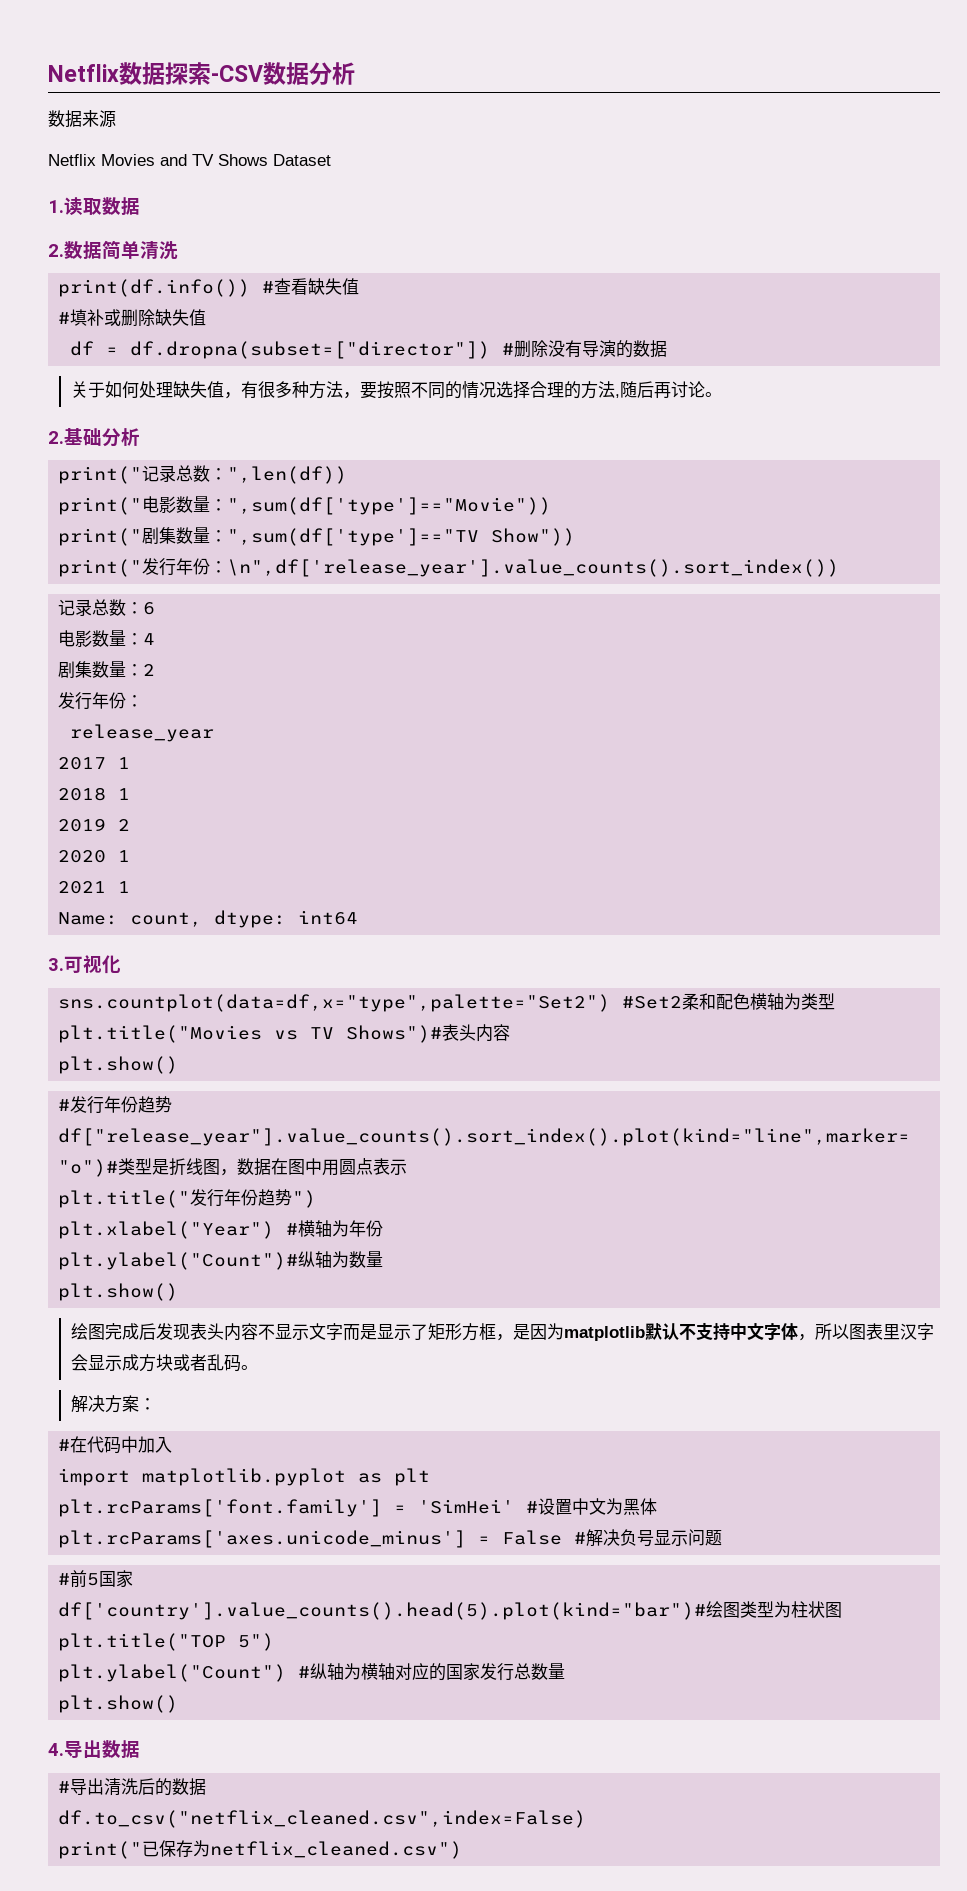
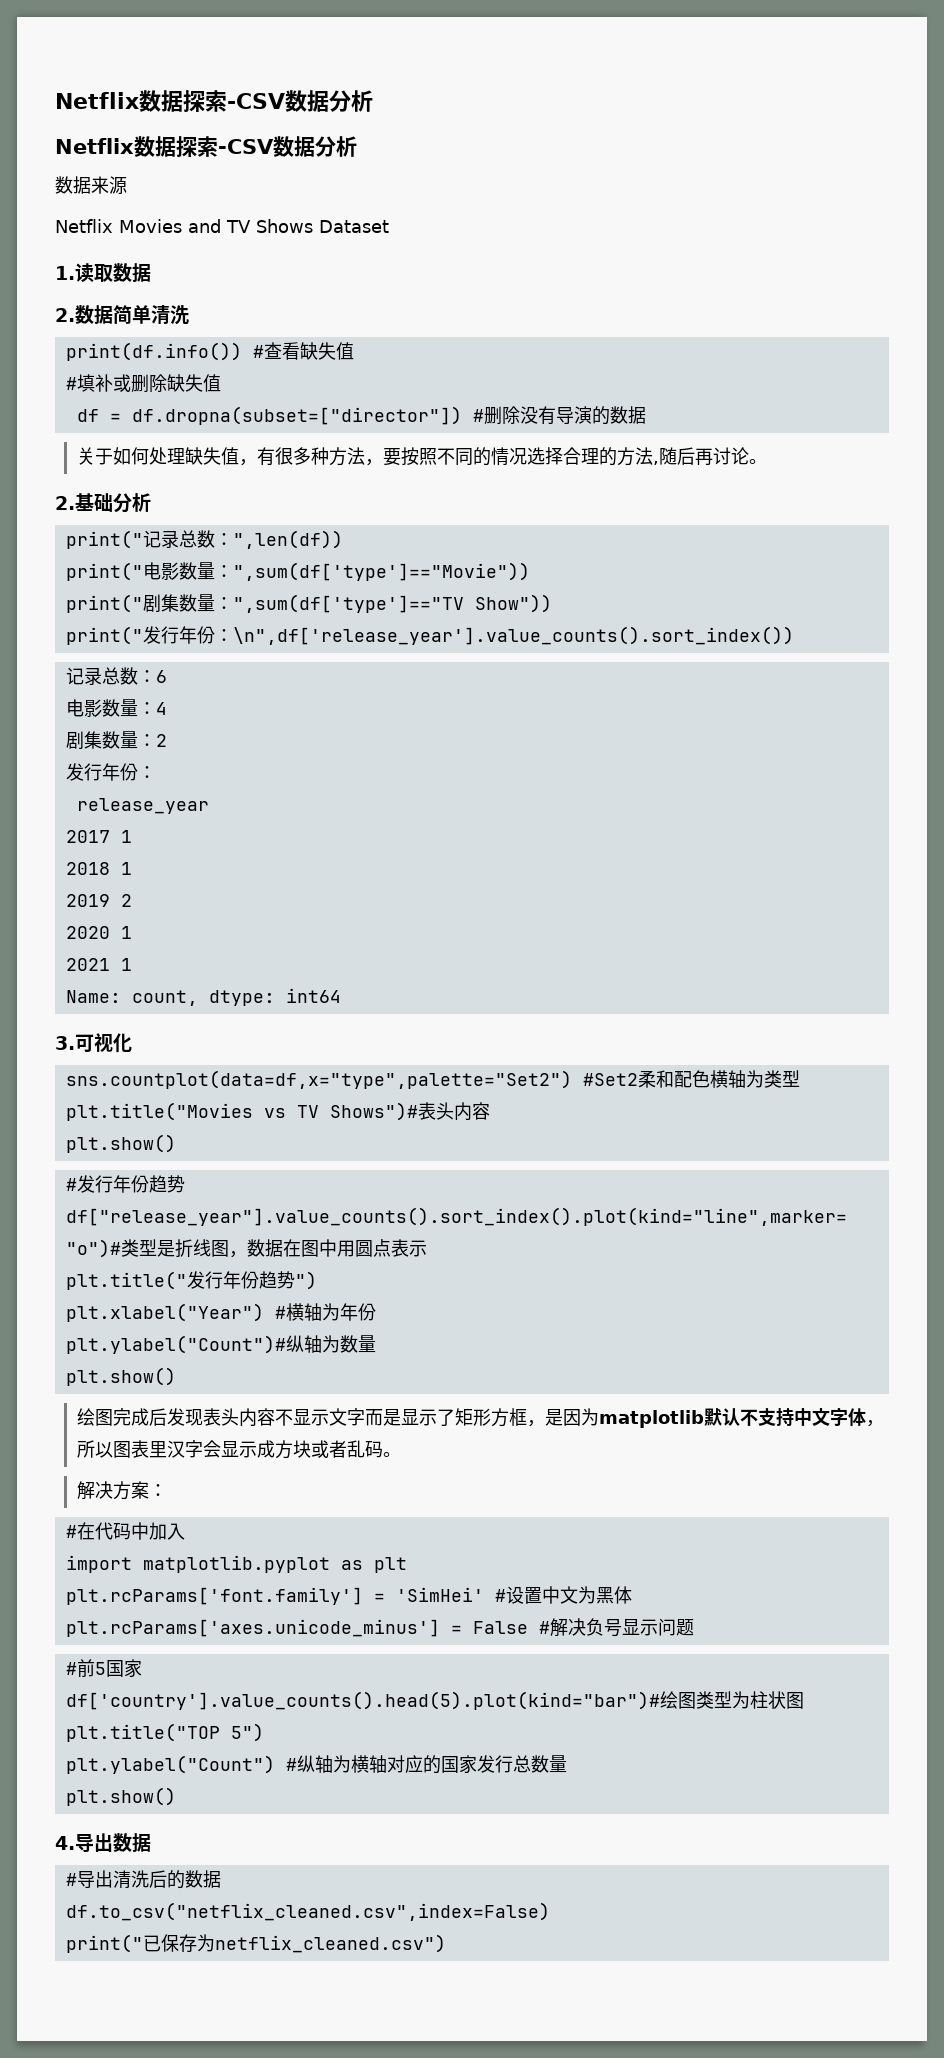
[48,62,355,85] Netflix数据探索-CSV数据分析 -> [55,90,373,112] [55,136,357,157] Netflix数据探索-CSV数据分析 // Netflix数据探索-CSV数据分析

